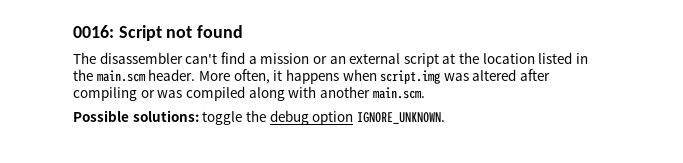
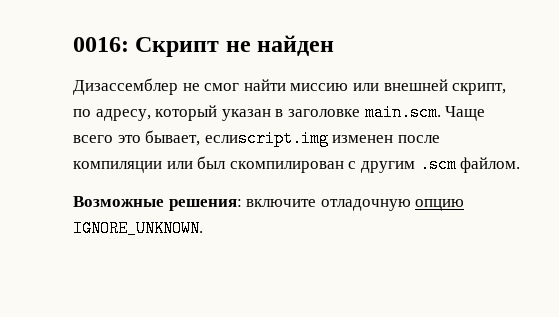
[118,25,244,41] [73,52,589,67] [73,69,551,84] [73,86,425,101] [73,110,354,125] Script not found // The disassembler can't find a mission or an external script at the location listed in the main.scm header. More often, it happens when script.img was altered after compiling or was compiled along with another main.scm. // Possible solutions: toggle the debug option -> [135,35,335,57] [73,78,507,95] [73,104,486,121] [73,130,440,147] [73,156,521,173] [73,196,465,211] Скрипт не найден // Дизассемблер не смог найти миссию или внешней скрипт, по адресу, который указан в заголовке main.scm. Чаще всего это бывает, еслиscript.img изменен после компиляции или был скомпилирован с другим .scm файлом. // Возможные решения: включите отладочную опцию

